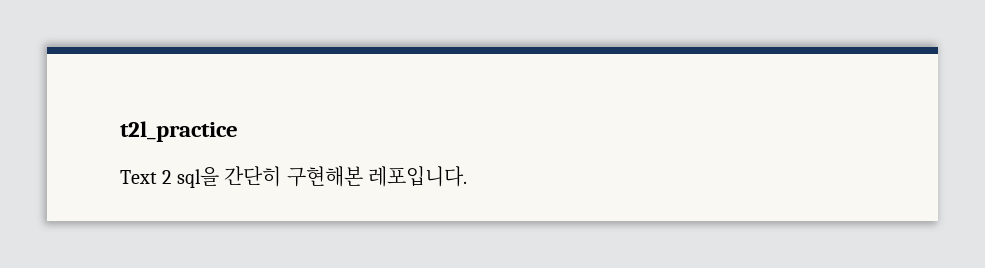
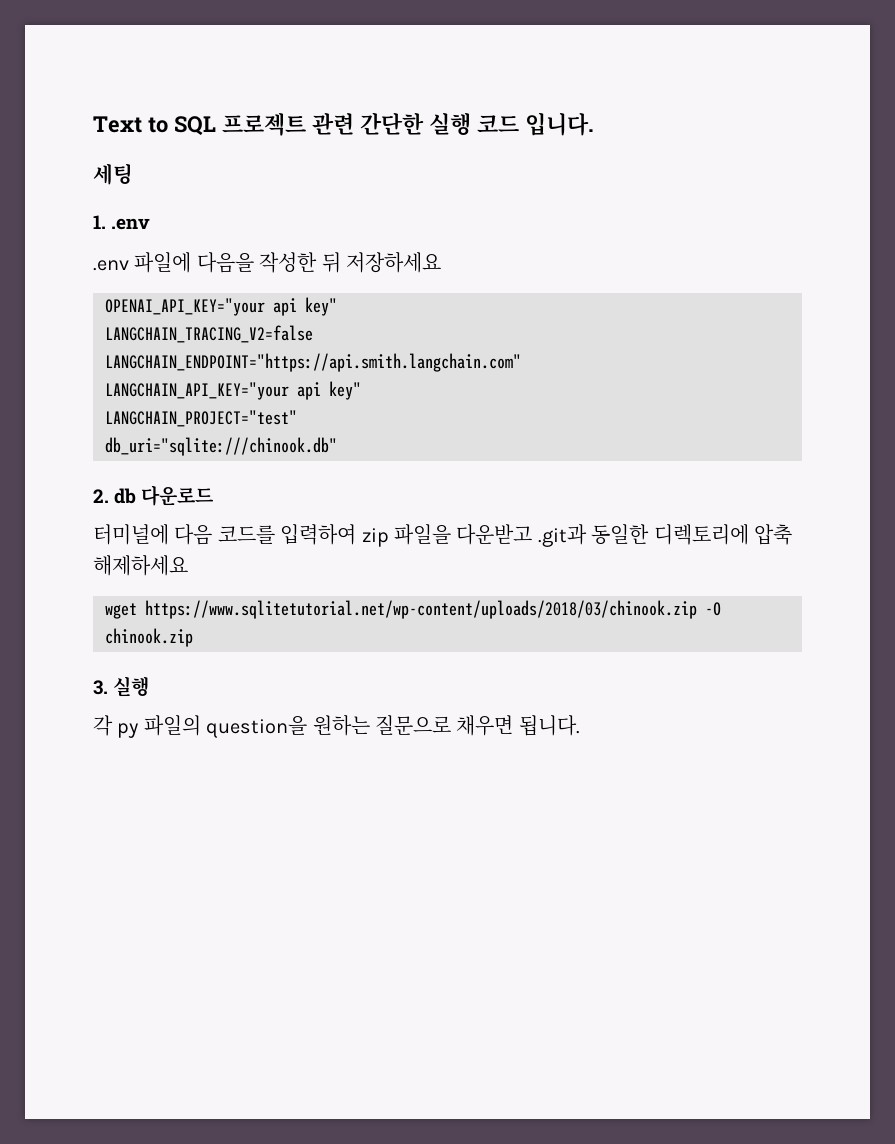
[120,121,238,142] [120,166,467,188] t2l_practice // Text 2 sql을 간단히 구현해본 레포입니다. -> [93,112,594,136] [93,163,133,185] [93,215,151,230] [93,252,441,273] [105,297,337,316] [105,325,313,343] [105,353,521,372] [105,381,361,400] [105,410,297,427] [105,437,337,456] [93,485,215,506] [93,524,792,547] [93,555,188,576] [105,600,721,619] [105,628,193,647] [93,676,150,697] [93,715,580,738] Text to SQL 프로젝트 관련 간단한 실행 코드 입니다. // 세팅 // 1. .env // .env 파일에 다음을 작성한 뒤 저장하세요 // OPENAI_API_KEY="your api key" // LANGCHAIN_TRACING_V2=false // LANGCHAIN_ENDPOINT="https://api.smith.langchain.com" // LANGCHAIN_API_KEY="your api key" // LANGCHAIN_PROJECT="test" // db_uri="sqlite:///chinook.db" // 2. db 다운로드 // 터미널에 다음 코드를 입력하여 zip 파일을 다운받고 .git과 동일한 디렉토리에 압축 해제하세요 // wget https://www.sqlitetutorial.net/wp-content/uploads/2018/03/chinook.zip -O chinook.zip // 3. 실행 // 각 py 파일의 question을 원하는 질문으로 채우면 됩니다.

